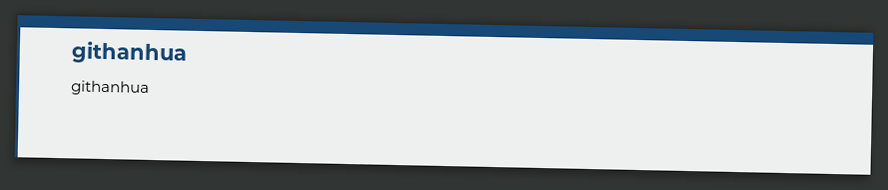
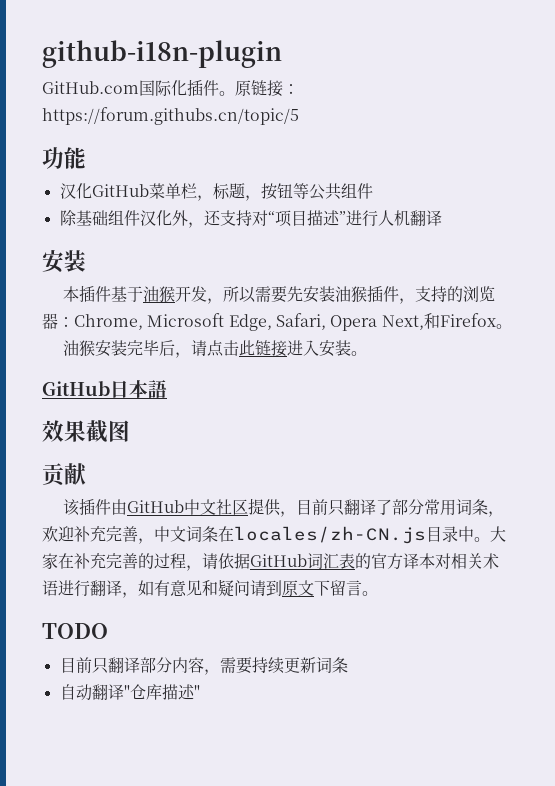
[71,41,188,65] [70,80,150,96] githanhua // githanhua -> [42,40,282,68] [42,79,299,97] [42,107,299,125] [42,147,86,169] [59,183,373,201] [59,210,442,228] [42,250,86,273] [63,285,496,304] [42,313,512,331] [63,340,368,358] [42,380,167,398] [42,420,130,443] [42,463,87,487] [63,498,505,517] [42,526,506,544] [42,553,499,571] [42,579,378,598] [42,623,108,639] [59,657,348,675] [59,684,200,701] github-i18n-plugin // GitHub.com国际化插件。原链接：https://forum.githubs.cn/topic/5 // 功能 // 汉化GitHub菜单栏，标题，按钮等公共组件 // 除基础组件汉化外，还支持对“项目描述”进行人机翻译 // 安装 // 本插件基于油猴开发，所以需要先安装油猴插件，支持的浏览器：Chrome, Microsoft Edge, Safari, Opera Next,和Firefox。 // 油猴安装完毕后，请点击此链接进入安装。 // GitHub日本語 // 效果截图 // 贡献 // 该插件由GitHub中文社区提供，目前只翻译了部分常用词条，欢迎补充完善，中文词条在locales/zh-CN.js目录中。大家在补充完善的过程，请依据GitHub词汇表的官方译本对相关术语进行翻译，如有意见和疑问请到原文下留言。 // TODO // 目前只翻译部分内容，需要持续更新词条 // 自动翻译"仓库描述"

